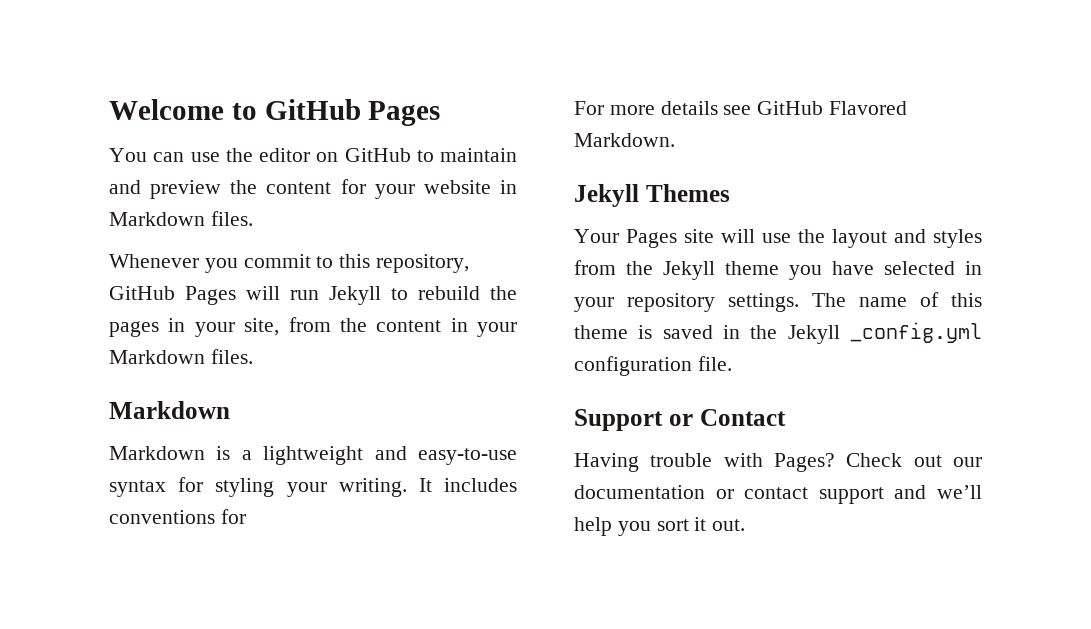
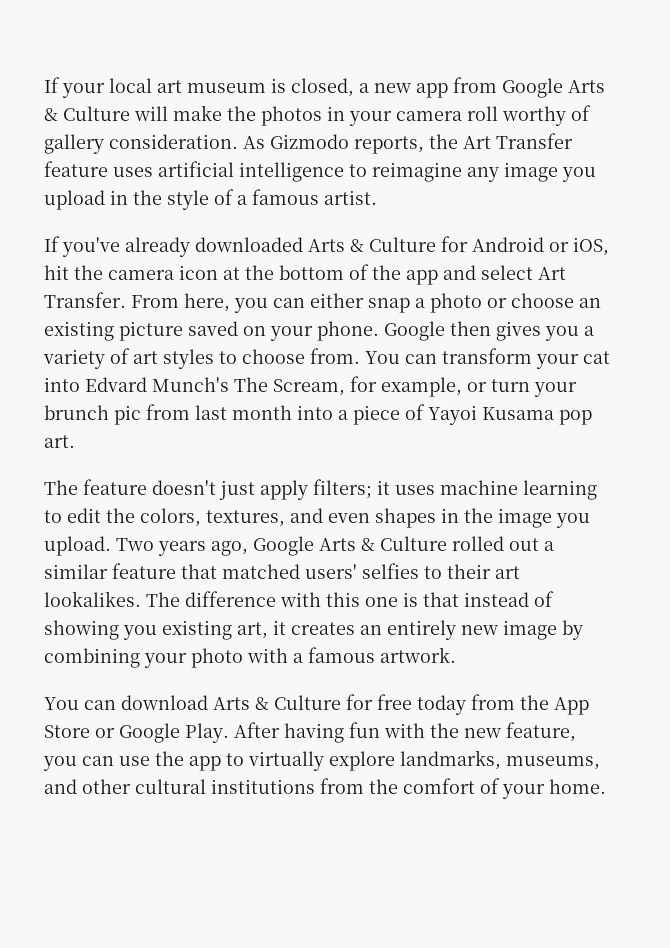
[109,99,441,126] [109,148,517,162] [109,179,517,199] [109,211,253,226] [109,254,470,273] [109,286,517,305] [109,317,517,337] [109,349,253,364] [109,401,230,419] [109,446,517,465] [109,477,517,497] [109,509,246,524] [574,101,908,115] [574,133,675,147] [574,184,730,207] [574,229,982,248] [574,260,982,280] [574,292,982,312] [574,322,982,344] [574,356,732,376] [574,409,786,431] [574,453,982,472] [574,485,982,504] [574,517,746,536] Welcome to GitHub Pages // You can use the editor on GitHub to maintain and preview the content for your website in Markdown files. // Whenever you commit to this repository, GitHub Pages will run Jekyll to rebuild the pages in your site, from the content in your Markdown files. // Markdown // Markdown is a lightweight and easy-to-use syntax for styling your writing. It includes conventions for // For more details see GitHub Flavored Markdown. // Jekyll Themes // Your Pages site will use the layout and styles from the Jekyll theme you have selected in your repository settings. The name of this theme is saved in the Jekyll _config.yml configuration file. // Support or Contact // Having trouble with Pages? Check out our documentation or contact support and we’ll help you sort it out. -> [44,77,605,98] [44,105,591,126] [44,133,573,154] [44,161,596,182] [44,189,377,210] [44,236,609,257] [44,264,566,285] [44,292,601,313] [44,321,594,341] [43,348,610,369] [44,376,577,397] [44,404,592,425] [44,435,75,448] [44,479,597,500] [44,508,590,528] [44,536,554,556] [44,563,520,579] [44,591,554,607] [44,620,583,640] [44,647,456,668] [44,694,589,715] [44,722,576,743] [43,750,600,771] [44,778,606,799] If your local art museum is closed, a new app from Google Arts & Culture will make the photos in your camera roll worthy of gallery consideration. As Gizmodo reports, the Art Transfer feature uses artificial intelligence to reimagine any image you upload in the style of a famous artist. // If you've already downloaded Arts & Culture for Android or iOS, hit the camera icon at the bottom of the app and select Art Transfer. From here, you can either snap a photo or choose an existing picture saved on your phone. Google then gives you a variety of art styles to choose from. You can transform your cat into Edvard Munch's The Scream, for example, or turn your brunch pic from last month into a piece of Yayoi Kusama pop art. // The feature doesn't just apply filters; it uses machine learning to edit the colors, textures, and even shapes in the image you upload. Two years ago, Google Arts & Culture rolled out a similar feature that matched users' selfies to their art lookalikes. The difference with this one is that instead of showing you existing art, it creates an entirely new image by combining your photo with a famous artwork. // You can download Arts & Culture for free today from the App Store or Google Play. After having fun with the new feature, you can use the app to virtually explore landmarks, museums, and other cultural institutions from the comfort of your home.

